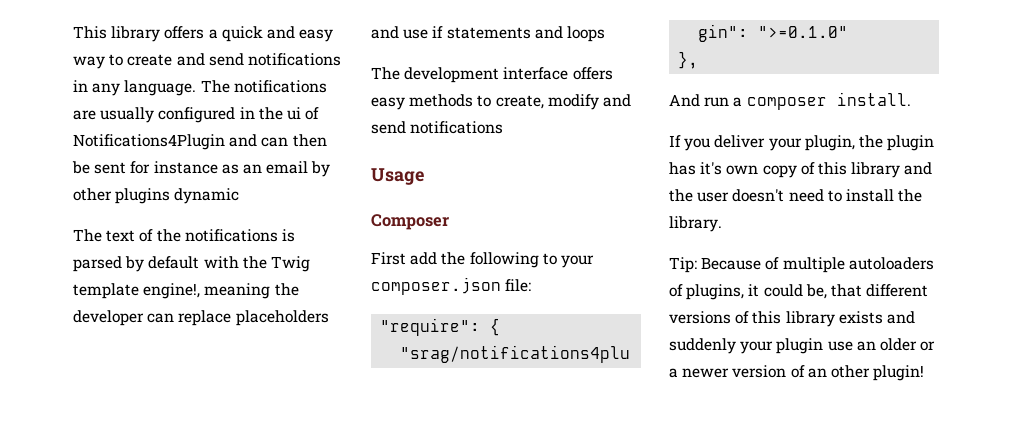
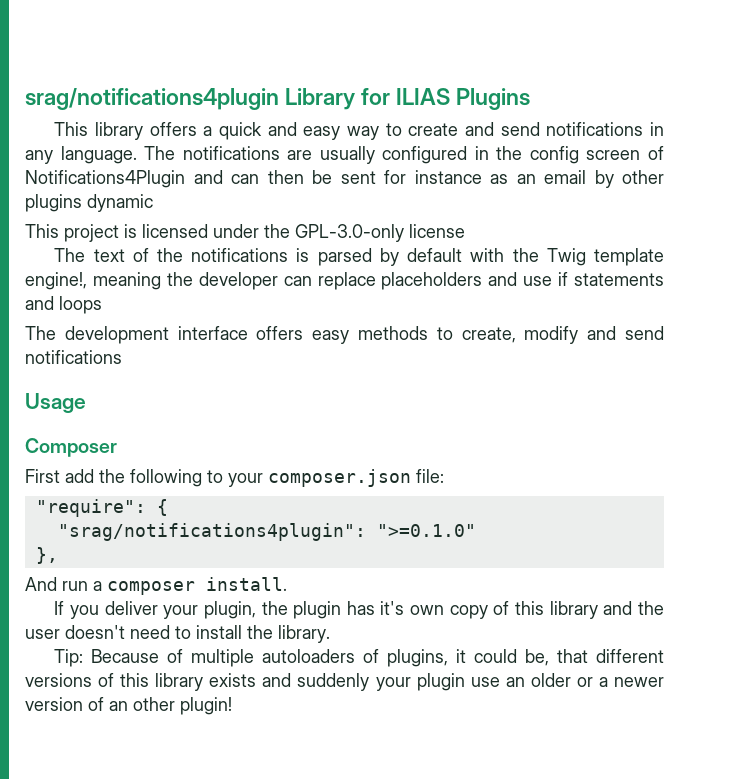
(73, 32) none -> [25,88,531,110] srag/notifications4plugin Library for ILIAS Plugins //
[286,107,301,120] ui -> [529,146,641,164] config screen
(240, 196) none -> [25,224,465,242] // This project is licensed under the GPL-3.0-only license

